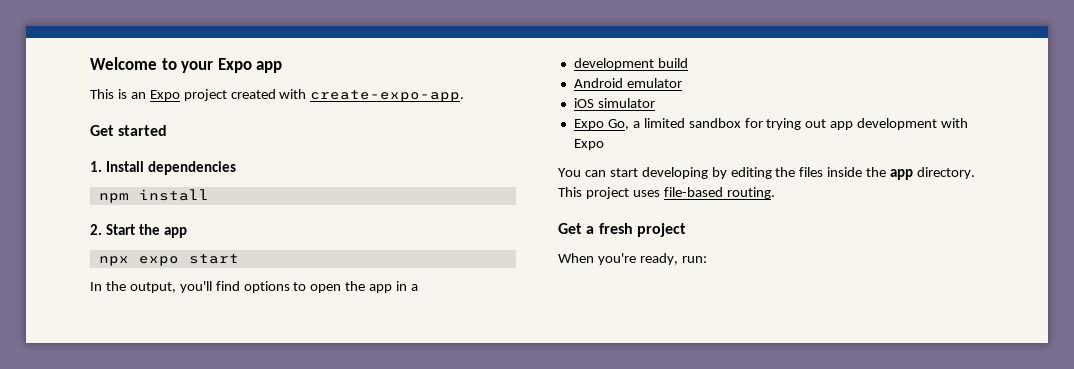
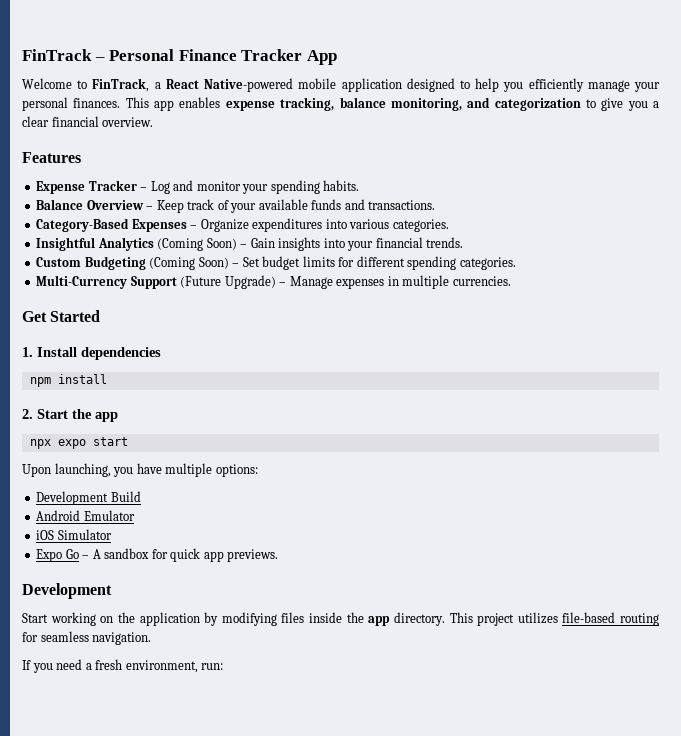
[90,57,283,73] [90,89,465,102] [90,125,168,136] Welcome to your Expo app // This is an Expo project created with create-expo-app. // Get started -> [22,49,337,65] [22,78,660,92] [22,97,659,111] [22,116,154,127] [22,152,81,163] [36,180,360,194] [36,199,436,213] [36,218,449,232] [36,237,464,251] [36,256,516,270] [36,275,511,289] [22,310,101,322] FinTrack – Personal Finance Tracker App // Welcome to FinTrack, a React Native-powered mobile application designed to help you efficiently manage your personal finances. This app enables expense tracking, balance monitoring, and categorization to give you a clear financial overview. // Features // Expense Tracker – Log and monitor your spending habits. // Balance Overview – Keep track of your available funds and transactions. // Category-Based Expenses – Organize expenditures into various categories. // Insightful Analytics (Coming Soon) – Gain insights into your financial trends. // Custom Budgeting (Coming Soon) – Set budget limits for different spending categories. // Multi-Currency Support (Future Upgrade) – Manage expenses in multiple currencies. // Get Started
[90,281,419,293] [573,58,688,70] In the output, you'll find options to open the app in a // development build -> [22,463,258,477] [36,491,141,505] Upon launching, you have multiple options: // Development Build
[626,78,682,88] emulator -> [83,510,135,521] Emulator
[597,98,655,108] [573,118,969,130] [573,139,604,150] [558,167,796,179] simulator // Expo Go, a limited sandbox for trying out app development with Expo // You can start developing by editing the -> [57,529,112,540] [36,548,279,562] [22,583,112,599] [22,612,277,626] Simulator // Expo Go – A sandbox for quick app previews. // Development // Start working on the application by modifying
[632,187,775,199] [558,223,686,237] [558,253,678,265] uses file-based routing. // Get a fresh project // When you're ready, -> [517,612,659,626] [22,631,152,645] [22,659,198,673] utilizes file-based routing for seamless navigation. // If you need a fresh environment,

